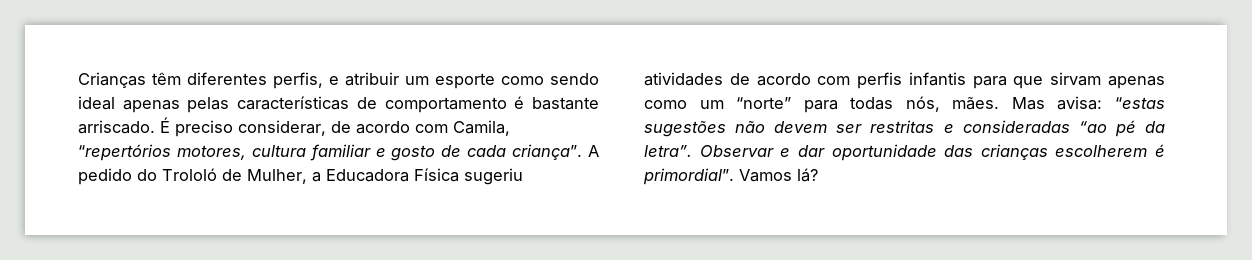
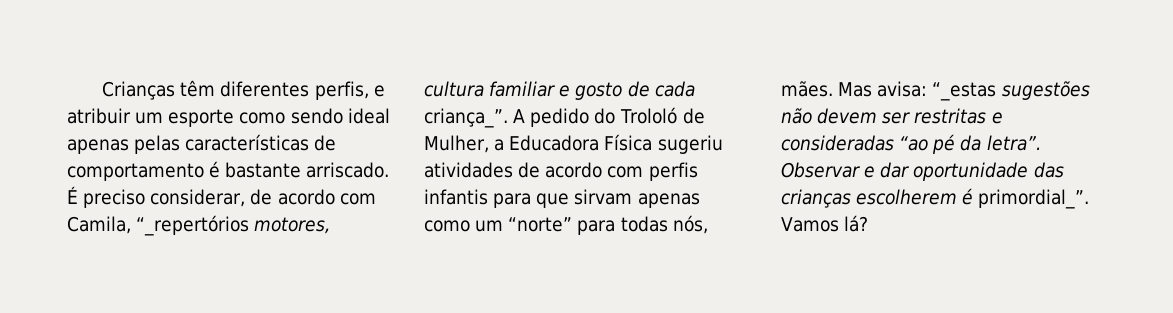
[78,144,171,161] “repertórios -> [136,215,250,236] “_repertórios
[512,144,583,160] criança”. -> [424,108,508,128] criança_”.
[1115,97,1165,109] “estas -> [932,82,997,101] “_estas
[643,168,734,185] primordial”. -> [978,189,1090,209] primordial_”.

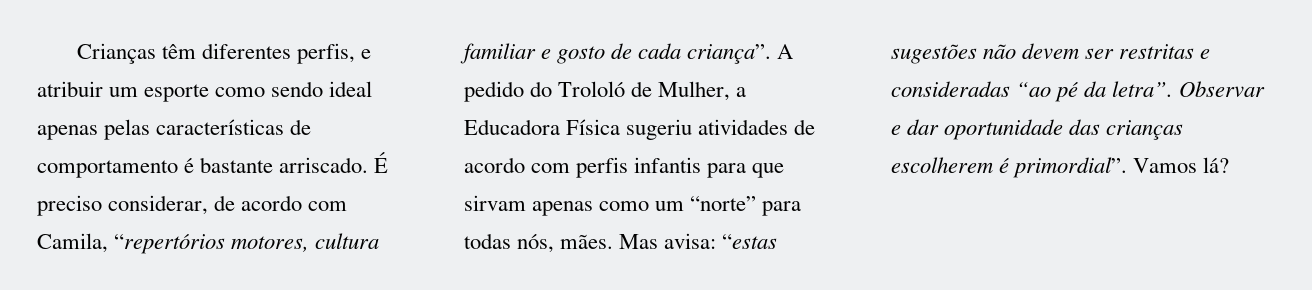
[136,215,250,236] “_repertórios -> [114,234,226,254] “repertórios
[424,108,508,128] criança_”. -> [687,44,772,64] criança”.
[932,82,997,101] “_estas -> [722,234,778,249] “estas
[978,189,1090,209] primordial_”. -> [1013,157,1128,178] primordial”.

